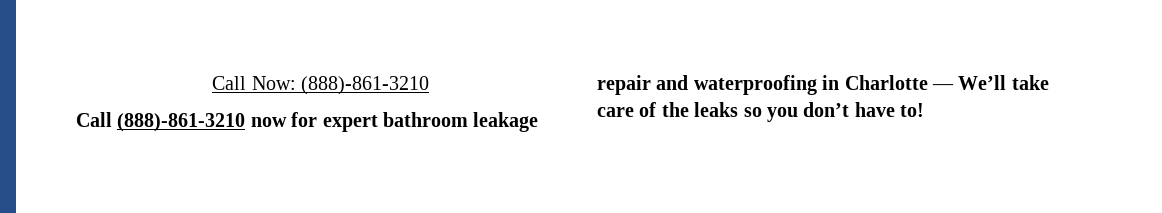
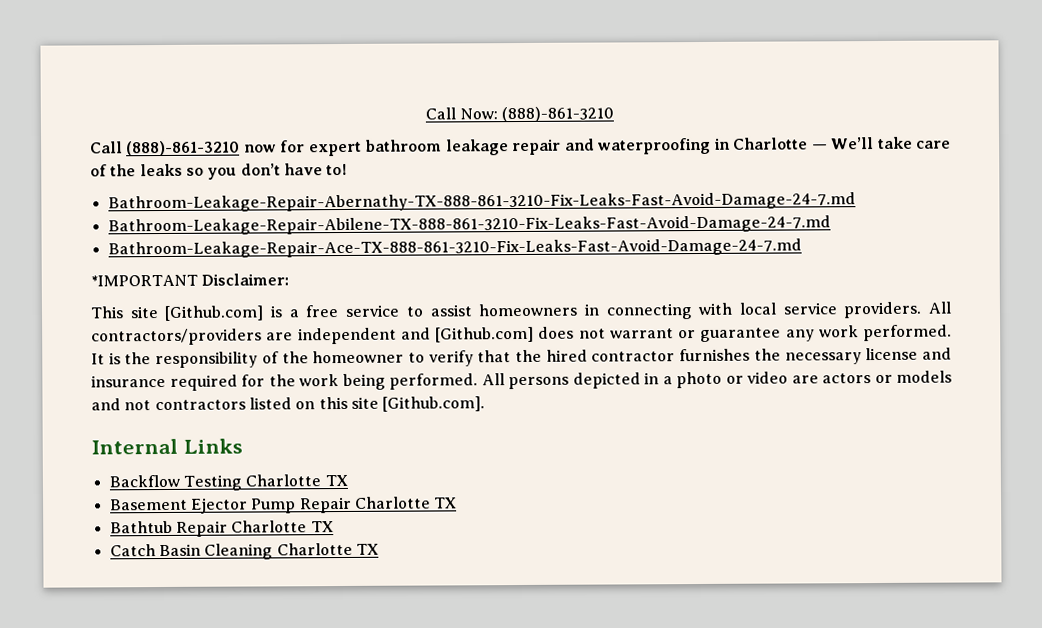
(925, 110) none -> [107,192,856,213] [107,215,831,236] [107,238,802,259] [90,273,290,287] [90,301,952,321] [91,324,952,346] [91,347,953,369] [91,370,952,391] [91,396,486,412] [91,438,243,455] [108,474,348,491] [109,496,458,514] [109,520,334,537] [109,542,379,560] // Bathroom-Leakage-Repair-Abernathy-TX-888-861-3210-Fix-Leaks-Fast-Avoid-Damage-24-7.md // Bathroom-Leakage-Repair-Abilene-TX-888-861-3210-Fix-Leaks-Fast-Avoid-Damage-24-7.md // Bathroom-Leakage-Repair-Ace-TX-888-861-3210-Fix-Leaks-Fast-Avoid-Damage-24-7.md // *IMPORTANT Disclaimer: // This site [Github.com] is a free service to assist homeowners in connecting with local service providers. All contractors/providers are independent and [Github.com] does not warrant or guarantee any work performed. It is the responsibility of the homeowner to verify that the hired contractor furnishes the necessary license and insurance required for the work being performed. All persons depicted in a photo or video are actors or models and not contractors listed on this site [Github.com]. // Internal Links // Backflow Testing Charlotte TX // Basement Ejector Pump Repair Charlotte TX // Bathtub Repair Charlotte TX // Catch Basin Cleaning Charlotte TX

